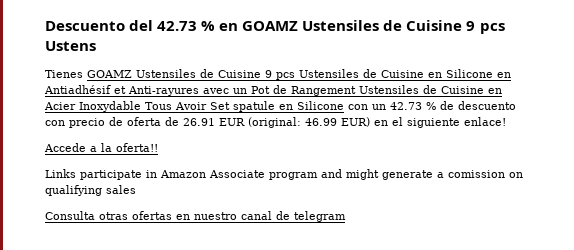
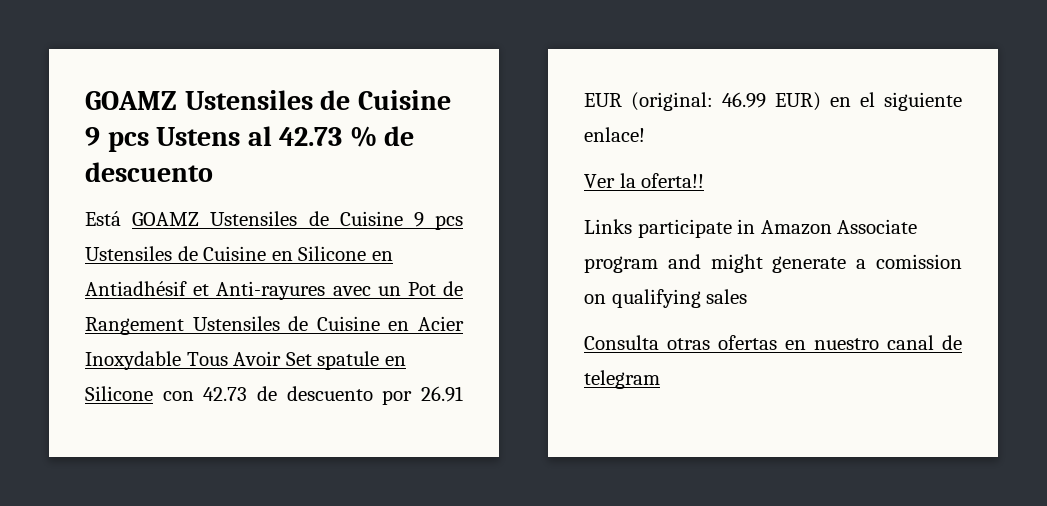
[45,20,239,31] Descuento del 42.73 % en -> (85, 100) none
[45,70,83,78] // Tienes -> [247,126,415,147] [85,162,213,182] [85,211,121,226] al 42.73 % de descuento // Está
[372,101,516,110] [45,117,179,128] un 42.73 % de descuento con precio de oferta de -> [203,386,413,405] 42.73 de descuento por
[44,143,97,152] Accede a -> [584,174,615,188] Ver

